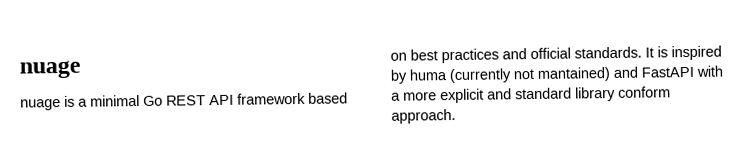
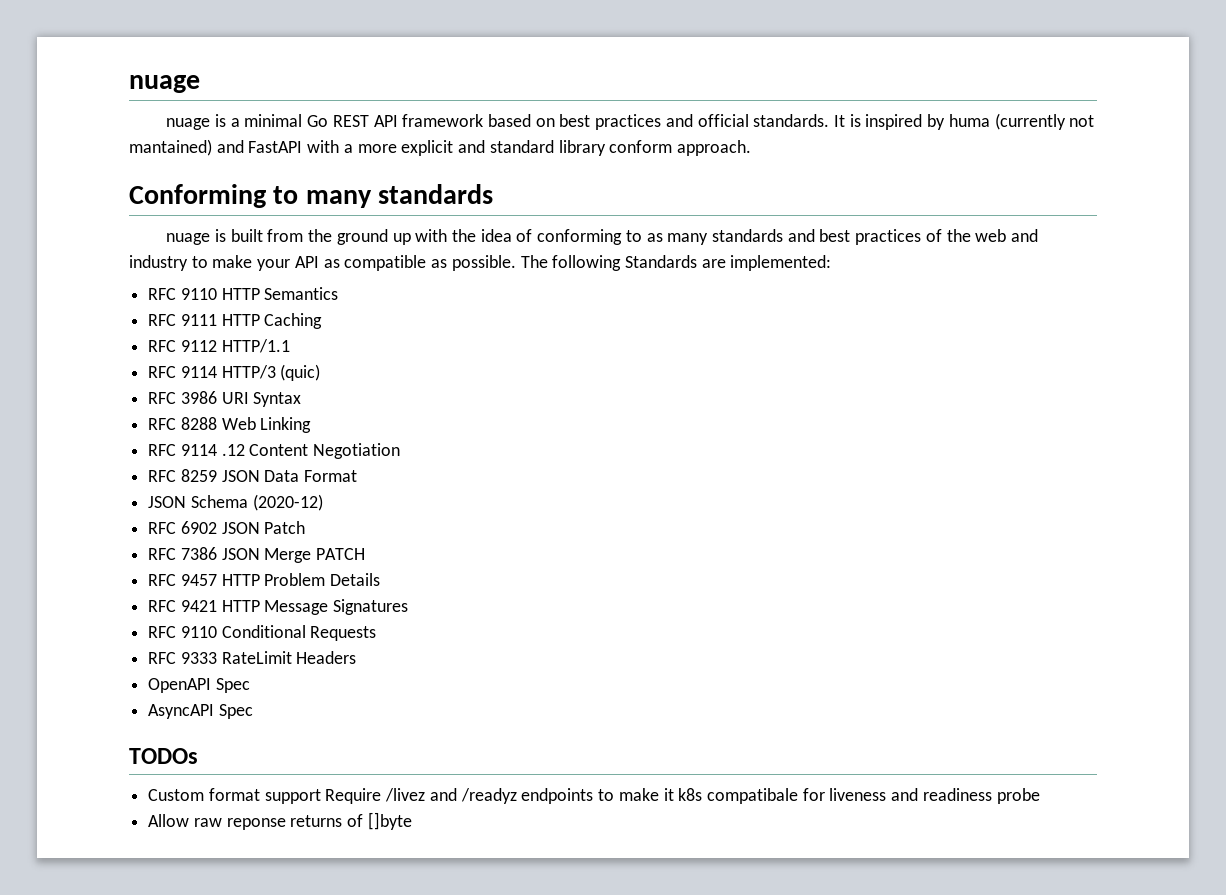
(456, 116) none -> [129,184,494,208] [166,229,1039,245] [129,255,832,271] [148,287,339,300] [148,313,323,329] [148,339,290,353] [148,364,321,381] [148,391,302,407] [148,417,312,433] [148,443,401,459] [148,469,358,482] [148,494,323,511] [148,521,306,534] [148,547,366,563] [148,573,381,586] [148,599,409,615] [148,625,377,641] [148,651,357,664] [148,678,250,693] [148,704,253,719] [129,748,198,764] [148,788,1040,804] [148,812,412,830] // Conforming to many standards // nuage is built from the ground up with the idea of conforming to as many standards and best practices of the web and industry to make your API as compatible as possible. The following Standards are implemented: // RFC 9110 HTTP Semantics // RFC 9111 HTTP Caching // RFC 9112 HTTP/1.1 // RFC 9114 HTTP/3 (quic) // RFC 3986 URI Syntax // RFC 8288 Web Linking // RFC 9114 .12 Content Negotiation // RFC 8259 JSON Data Format // JSON Schema (2020-12) // RFC 6902 JSON Patch // RFC 7386 JSON Merge PATCH // RFC 9457 HTTP Problem Details // RFC 9421 HTTP Message Signatures // RFC 9110 Conditional Requests // RFC 9333 RateLimit Headers // OpenAPI Spec // AsyncAPI Spec // TODOs // Custom format support Require /livez and /readyz endpoints to make it k8s compatibale for liveness and readiness probe // Allow raw reponse returns of []byte

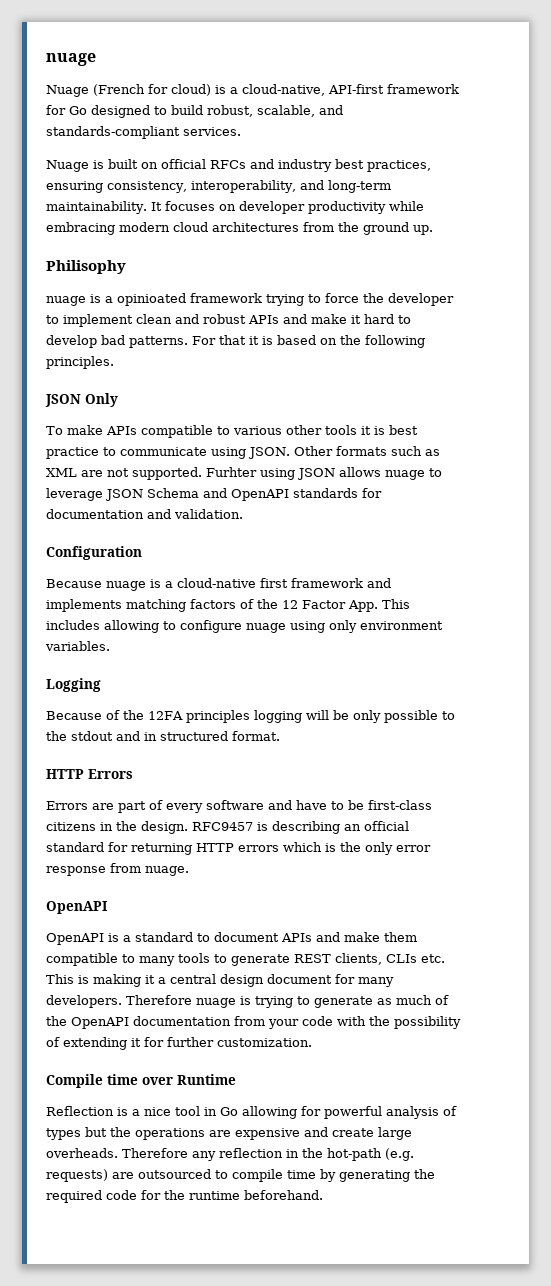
[166,113,1095,130] [129,139,751,156] [129,184,494,208] [166,229,1039,245] [129,255,832,271] [148,287,339,300] [148,313,323,329] [148,339,290,353] [148,364,321,381] [148,391,302,407] [148,417,312,433] [148,443,401,459] [148,469,358,482] [148,494,323,511] [148,521,306,534] [148,547,366,563] [148,573,381,586] [148,599,409,615] [148,625,377,641] [148,651,357,664] [148,678,250,693] [148,704,253,719] [129,748,198,764] [148,788,1040,804] [148,812,412,830] nuage is a minimal Go REST API framework based on best practices and official standards. It is inspired by huma (currently not mantained) and FastAPI with a more explicit and standard library conform approach. // Conforming to many standards // nuage is built from the ground up with the idea of conforming to as many standards and best practices of the web and industry to make your API as compatible as possible. The following Standards are implemented: // RFC 9110 HTTP Semantics // RFC 9111 HTTP Caching // RFC 9112 HTTP/1.1 // RFC 9114 HTTP/3 (quic) // RFC 3986 URI Syntax // RFC 8288 Web Linking // RFC 9114 .12 Content Negotiation // RFC 8259 JSON Data Format // JSON Schema (2020-12) // RFC 6902 JSON Patch // RFC 7386 JSON Merge PATCH // RFC 9457 HTTP Problem Details // RFC 9421 HTTP Message Signatures // RFC 9110 Conditional Requests // RFC 9333 RateLimit Headers // OpenAPI Spec // AsyncAPI Spec // TODOs // Custom format support Require /livez and /readyz endpoints to make it k8s compatibale for liveness and readiness probe // Allow raw reponse returns of []byte -> [46,84,459,97] [46,105,343,118] [46,126,241,139] [46,159,431,172] [46,180,391,193] [46,201,424,214] [46,222,433,235] [46,260,126,274] [46,293,454,306] [46,314,411,327] [46,335,425,348] [46,356,114,369] [45,393,118,407] [46,425,418,438] [46,446,440,459] [46,467,442,480] [46,488,382,501] [46,509,243,519] [46,546,142,560] [46,578,391,591] [46,599,410,612] [46,620,443,633] [45,641,110,651] [46,678,101,692] [46,710,455,723] [46,731,280,741] [46,769,133,779] [46,800,432,813] [46,821,409,834] [46,842,431,855] [46,863,189,876] [46,901,108,914] [46,932,417,945] [46,953,445,966] [46,974,394,987] [46,995,449,1008] [46,1016,461,1029] [46,1037,312,1050] [46,1074,236,1088] [46,1106,457,1119] [46,1127,412,1140] [46,1148,414,1161] [46,1169,435,1182] [46,1190,323,1203] Nuage (French for cloud) is a cloud-native, API-first framework for Go designed to build robust, scalable, and standards-compliant services. // Nuage is built on official RFCs and industry best practices, ensuring consistency, interoperability, and long-term maintainability. It focuses on developer productivity while embracing modern cloud architectures from the ground up. // Philisophy // nuage is a opinioated framework trying to force the developer to implement clean and robust APIs and make it hard to develop bad patterns. For that it is based on the following principles. // JSON Only // To make APIs compatible to various other tools it is best practice to communicate using JSON. Other formats such as XML are not supported. Furhter using JSON allows nuage to leverage JSON Schema and OpenAPI standards for documentation and validation. // Configuration // Because nuage is a cloud-native first framework and implements matching factors of the 12 Factor App. This includes allowing to configure nuage using only environment variables. // Logging // Because of the 12FA principles logging will be only possible to the stdout and in structured format. // HTTP Errors // Errors are part of every software and have to be first-class citizens in the design. RFC9457 is describing an official standard for returning HTTP errors which is the only error response from nuage. // OpenAPI // OpenAPI is a standard to document APIs and make them compatible to many tools to generate REST clients, CLIs etc. This is making it a central design document for many developers. Therefore nuage is trying to generate as much of the OpenAPI documentation from your code with the possibility of extending it for further customization. // Compile time over Runtime // Reflection is a nice tool in Go allowing for powerful analysis of types but the operations are expensive and create large overheads. Therefore any reflection in the hot-path (e.g. requests) are outsourced to compile time by generating the required code for the runtime beforehand.

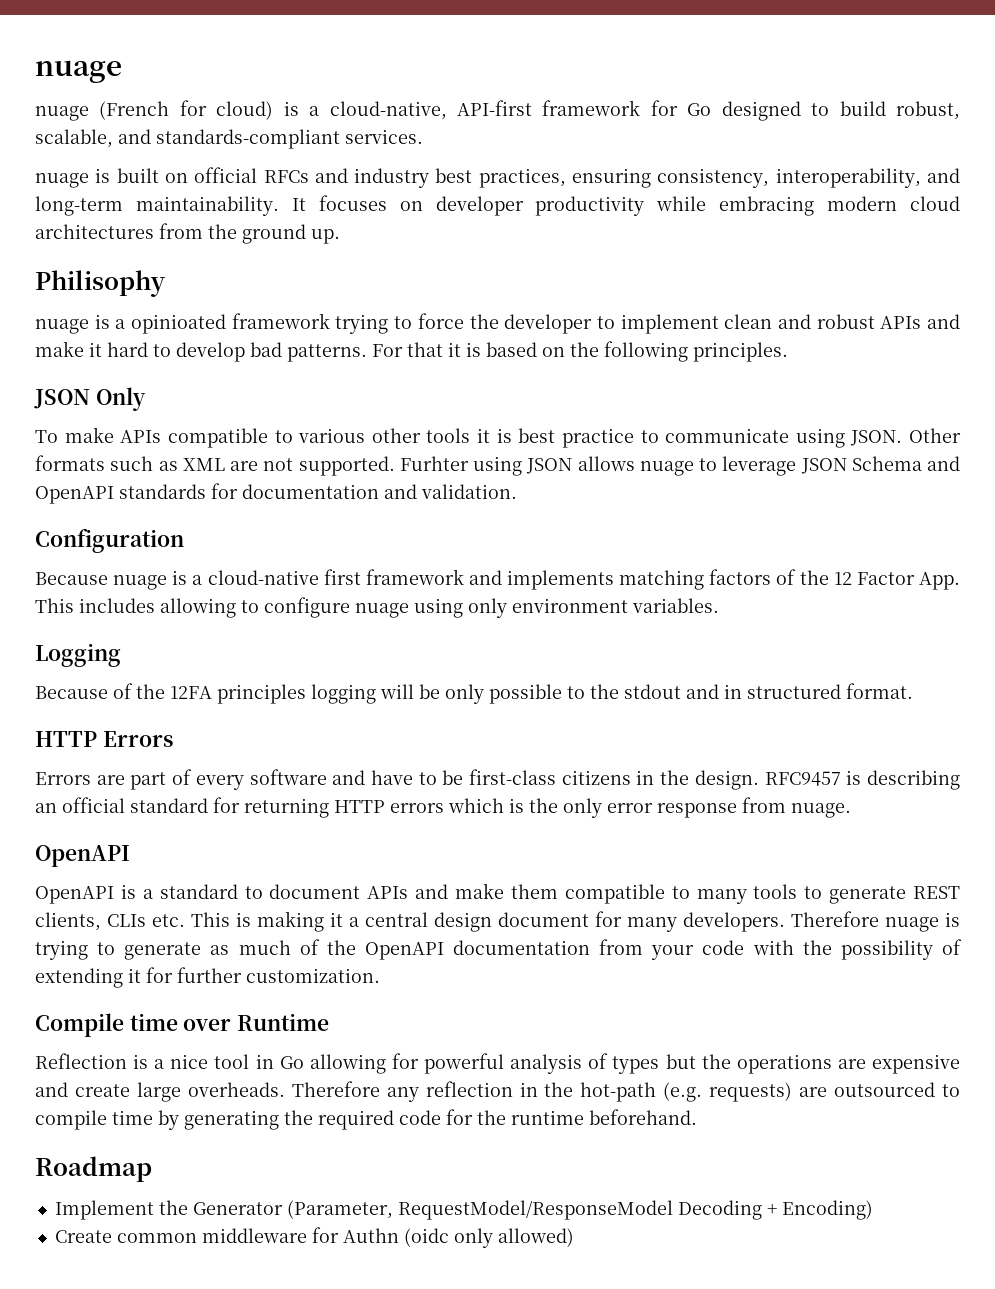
[46,85,89,97] Nuage -> [35,106,89,121] nuage
[46,160,89,172] Nuage -> [35,173,89,188] nuage
(323, 1195) none -> [35,1156,152,1182] [54,1200,873,1220] [54,1227,574,1248] // Roadmap // Implement the Generator (Parameter, RequestModel/ResponseModel Decoding + Encoding) // Create common middleware for Authn (oidc only allowed)

